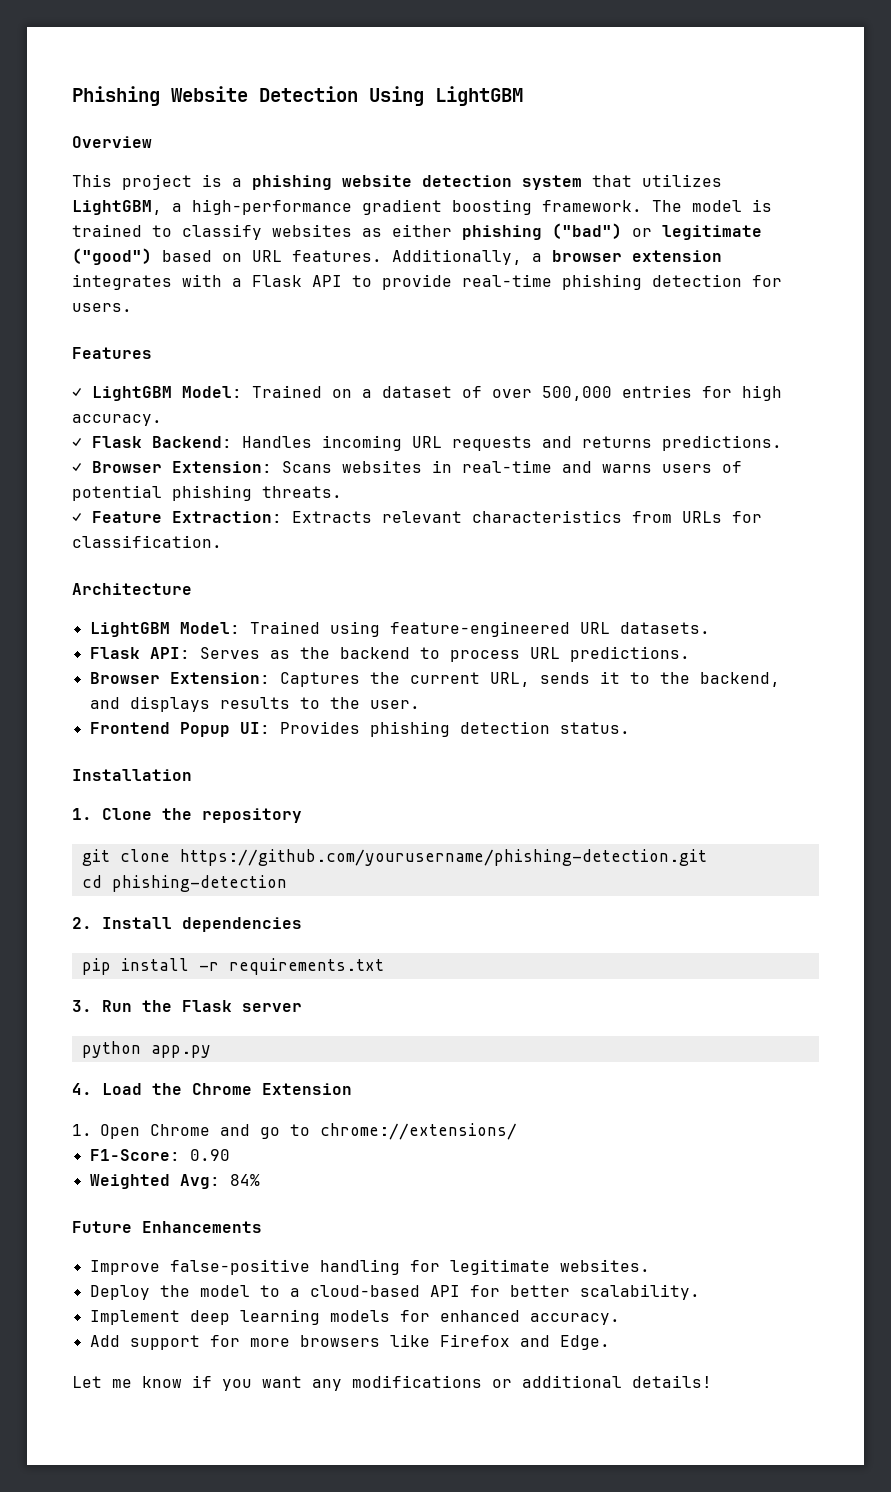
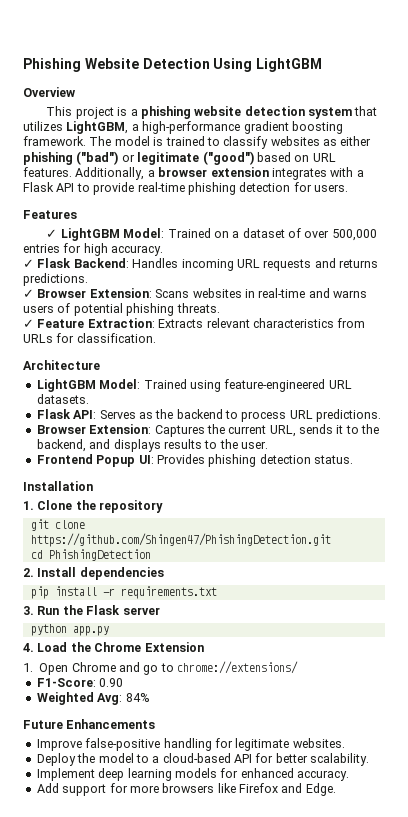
[179,849,707,866] https://github.com/yourusername/phishing-detection.git -> [30,533,331,547] https://github.com/Shingen47/PhishingDetection.git
[111,875,287,892] phishing-detection -> [48,549,151,561] PhishingDetection
[72,1375,712,1391] // Let me know if you want any modifications or additional details! -> (336, 789) none

